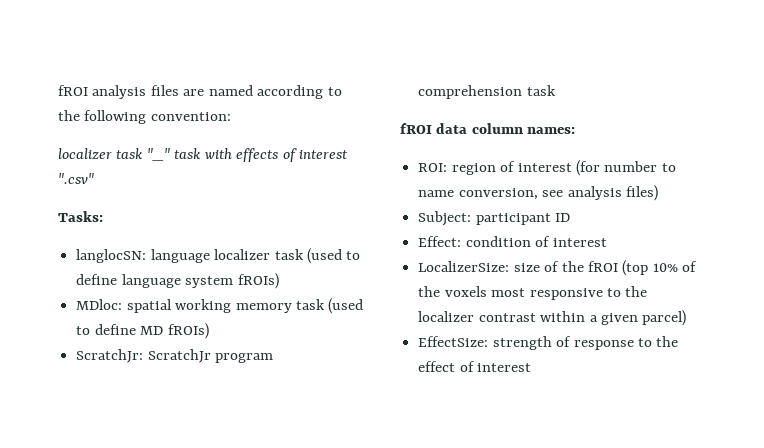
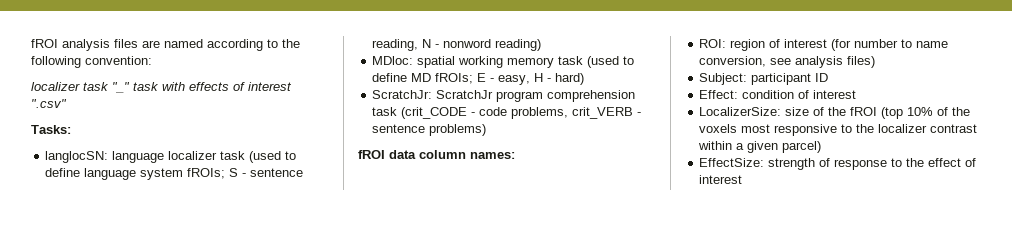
[237,273,279,289] fROIs) -> [187,168,304,179] [372,39,542,51] fROIs; S - sentence reading, N - nonword reading)
[167,323,209,339] fROIs) -> [435,73,585,85] fROIs; E - easy, H - hard)
(556, 90) none -> [401,107,642,119] [372,124,487,136] (crit_CODE - code problems, crit_VERB - sentence problems)

